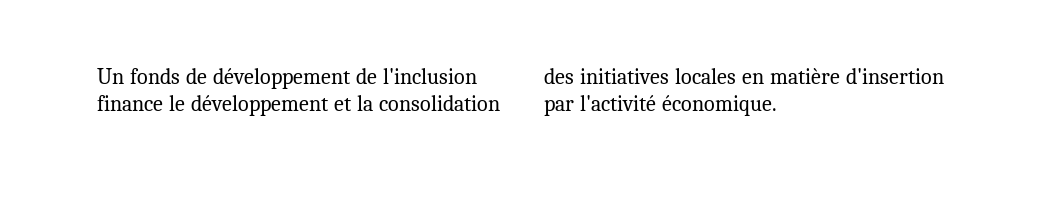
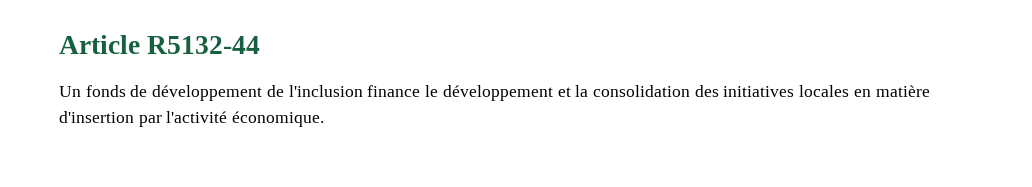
(97, 76) none -> [59,35,261,54] Article R5132-44 //

